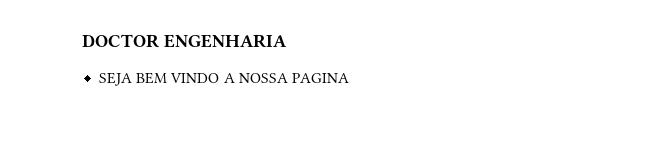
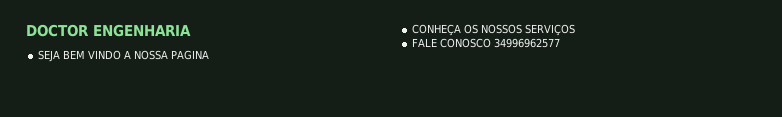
(349, 78) none -> [412,24,576,36] [412,38,561,48] // CONHEÇA OS NOSSOS SERVIÇOS // FALE CONOSCO 34996962577

